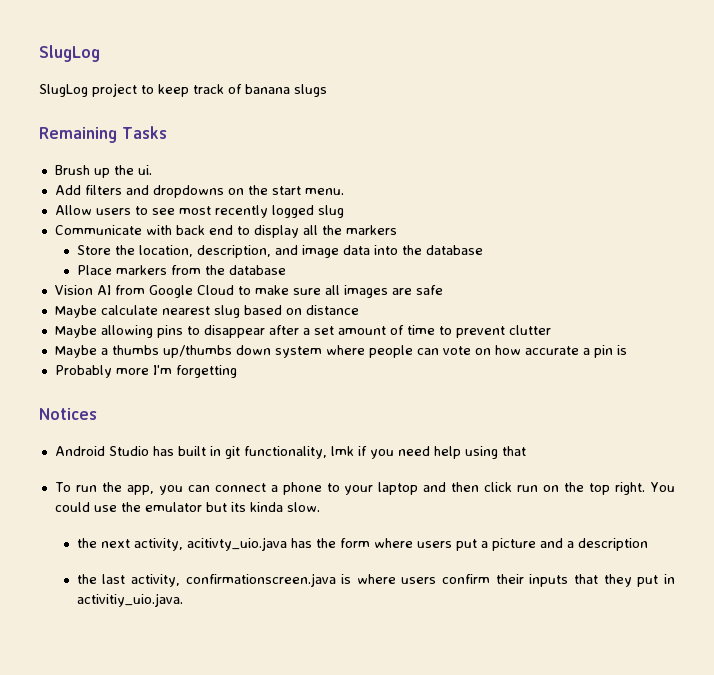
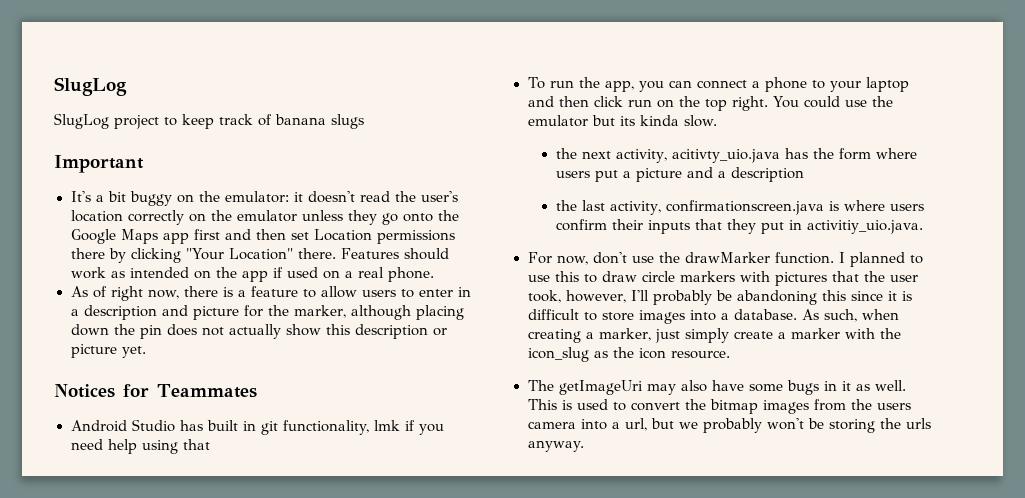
[39,126,167,143] [54,165,152,178] [54,185,344,198] [54,205,344,218] [54,225,397,238] [76,245,483,258] [76,265,286,275] [54,285,443,298] [54,305,359,318] [54,325,551,338] [54,345,627,358] [54,365,237,378] Remaining Tasks // Brush up the ui. // Add filters and dropdowns on the start menu. // Allow users to see most recently logged slug // Communicate with back end to display all the markers // Store the location, description, and image data into the database // Place markers from the database // Vision AI from Google Cloud to make sure all images are safe // Maybe calculate nearest slug based on distance // Maybe allowing pins to disappear after a set amount of time to prevent clutter // Maybe a thumbs up/thumbs down system where people can vote on how accurate a pin is // Probably more I'm forgetting -> [54,155,144,173] [70,191,458,206] [70,210,459,225] [70,229,455,244] [70,248,450,263] [70,267,434,282] [70,286,472,301] [70,305,464,320] [70,324,447,339] [70,344,146,358] Important // It's a bit buggy on the emulator: it doesn't read the user's location correctly on the emulator unless they go onto the Google Maps app first and then set Location permissions there by clicking "Your Location" there. Features should work as intended on the app if used on a real phone. // As of right now, there is a feature to allow users to enter in a description and picture for the marker, although placing down the pin does not actually show this description or picture yet.
(97, 414) none -> [123,384,257,398] for Teammates
(183, 600) none -> [527,252,924,267] [527,271,918,286] [527,290,912,305] [527,309,899,324] [527,328,901,343] [527,347,730,362] [527,380,906,395] [527,399,911,414] [527,418,931,433] [527,440,585,452] // For now, don't use the drawMarker function. I planned to use this to draw circle markers with pictures that the user took, however, I'll probably be abandoning this since it is difficult to store images into a database. As such, when creating a marker, just simply create a marker with the icon_slug as the icon resource. // The getImageUri may also have some bugs in it as well. This is used to convert the bitmap images from the users camera into a url, but we probably won't be storing the urls anyway.

